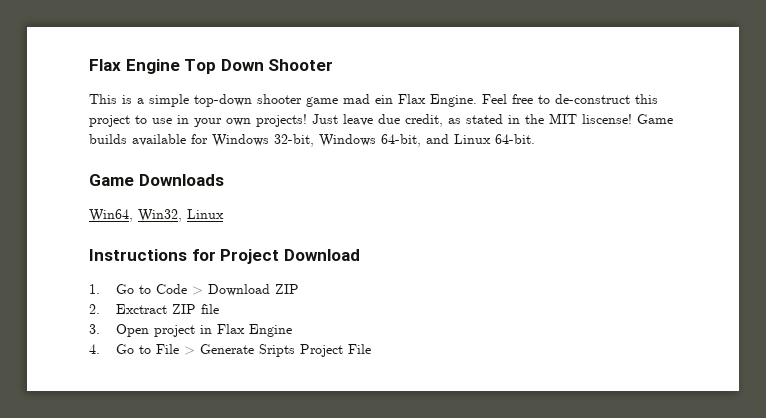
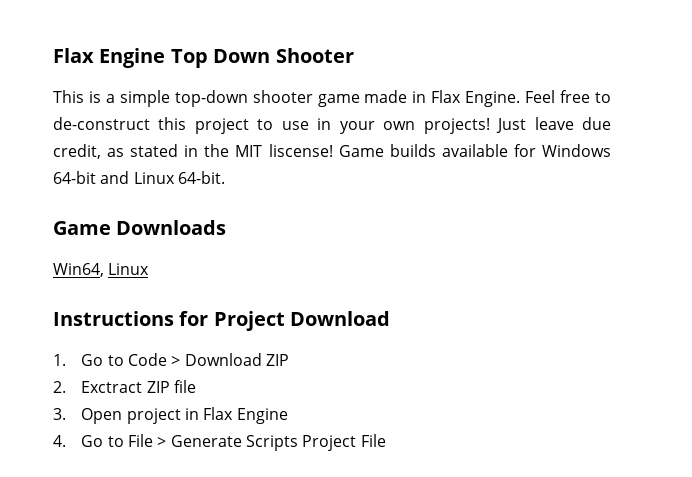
[343,94,393,104] mad ein -> [364,90,427,103] made in
[274,134,421,147] 32-bit, Windows 64-bit, -> [53,171,96,184] 64-bit
[138,209,182,222] Win32, -> (104, 270) none
[258,344,295,357] Sripts -> [246,435,299,451] Scripts

